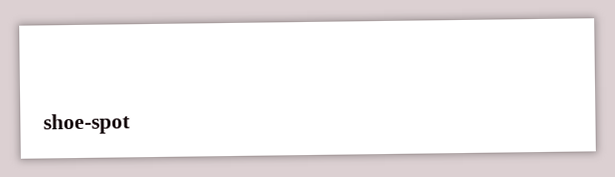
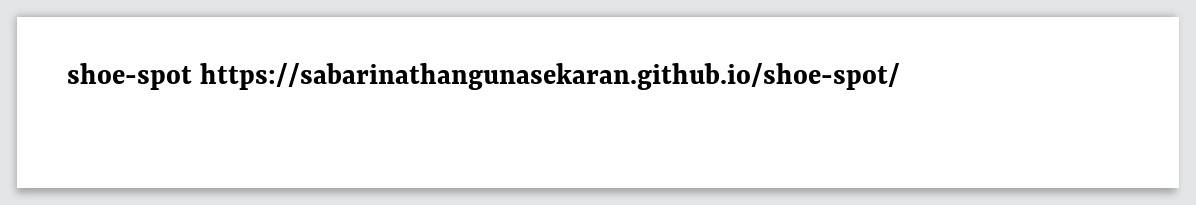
(131, 124) none -> [200,63,901,90] https://sabarinathangunasekaran.github.io/shoe-spot/

